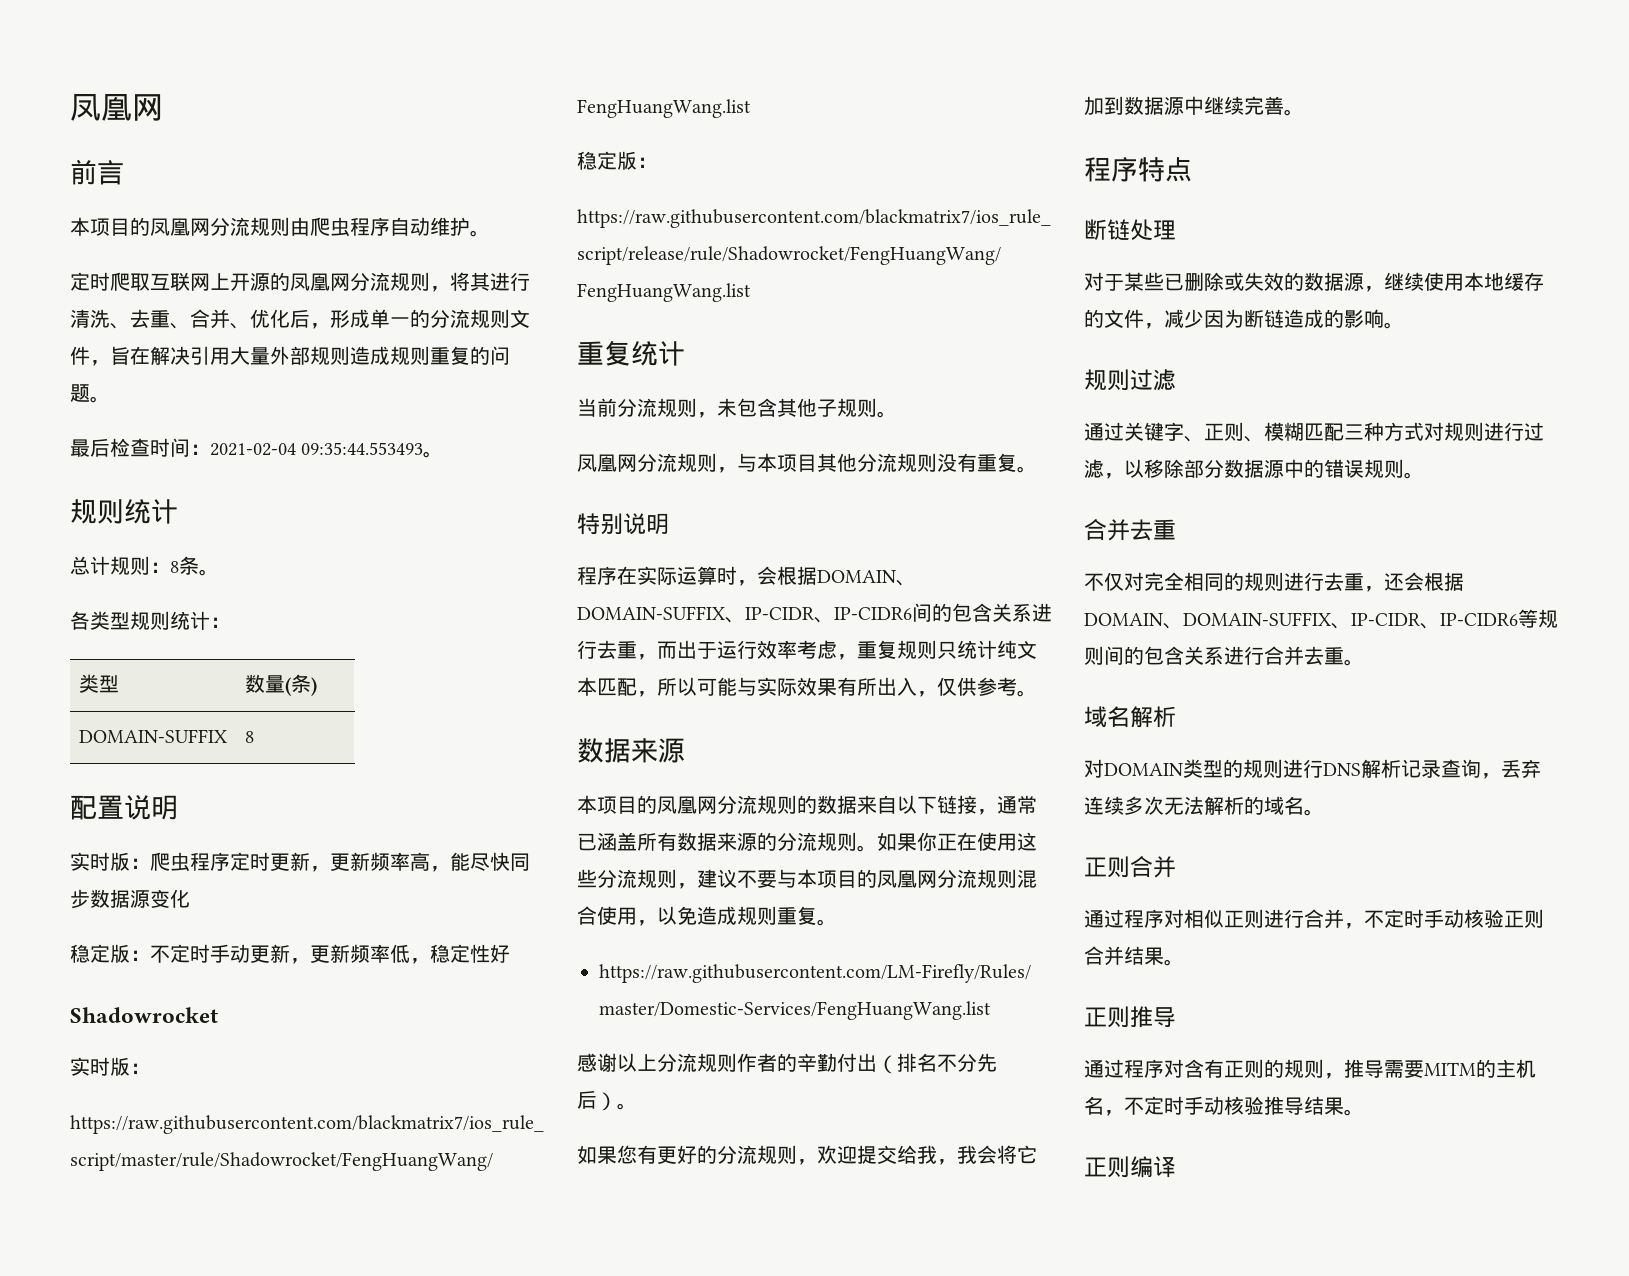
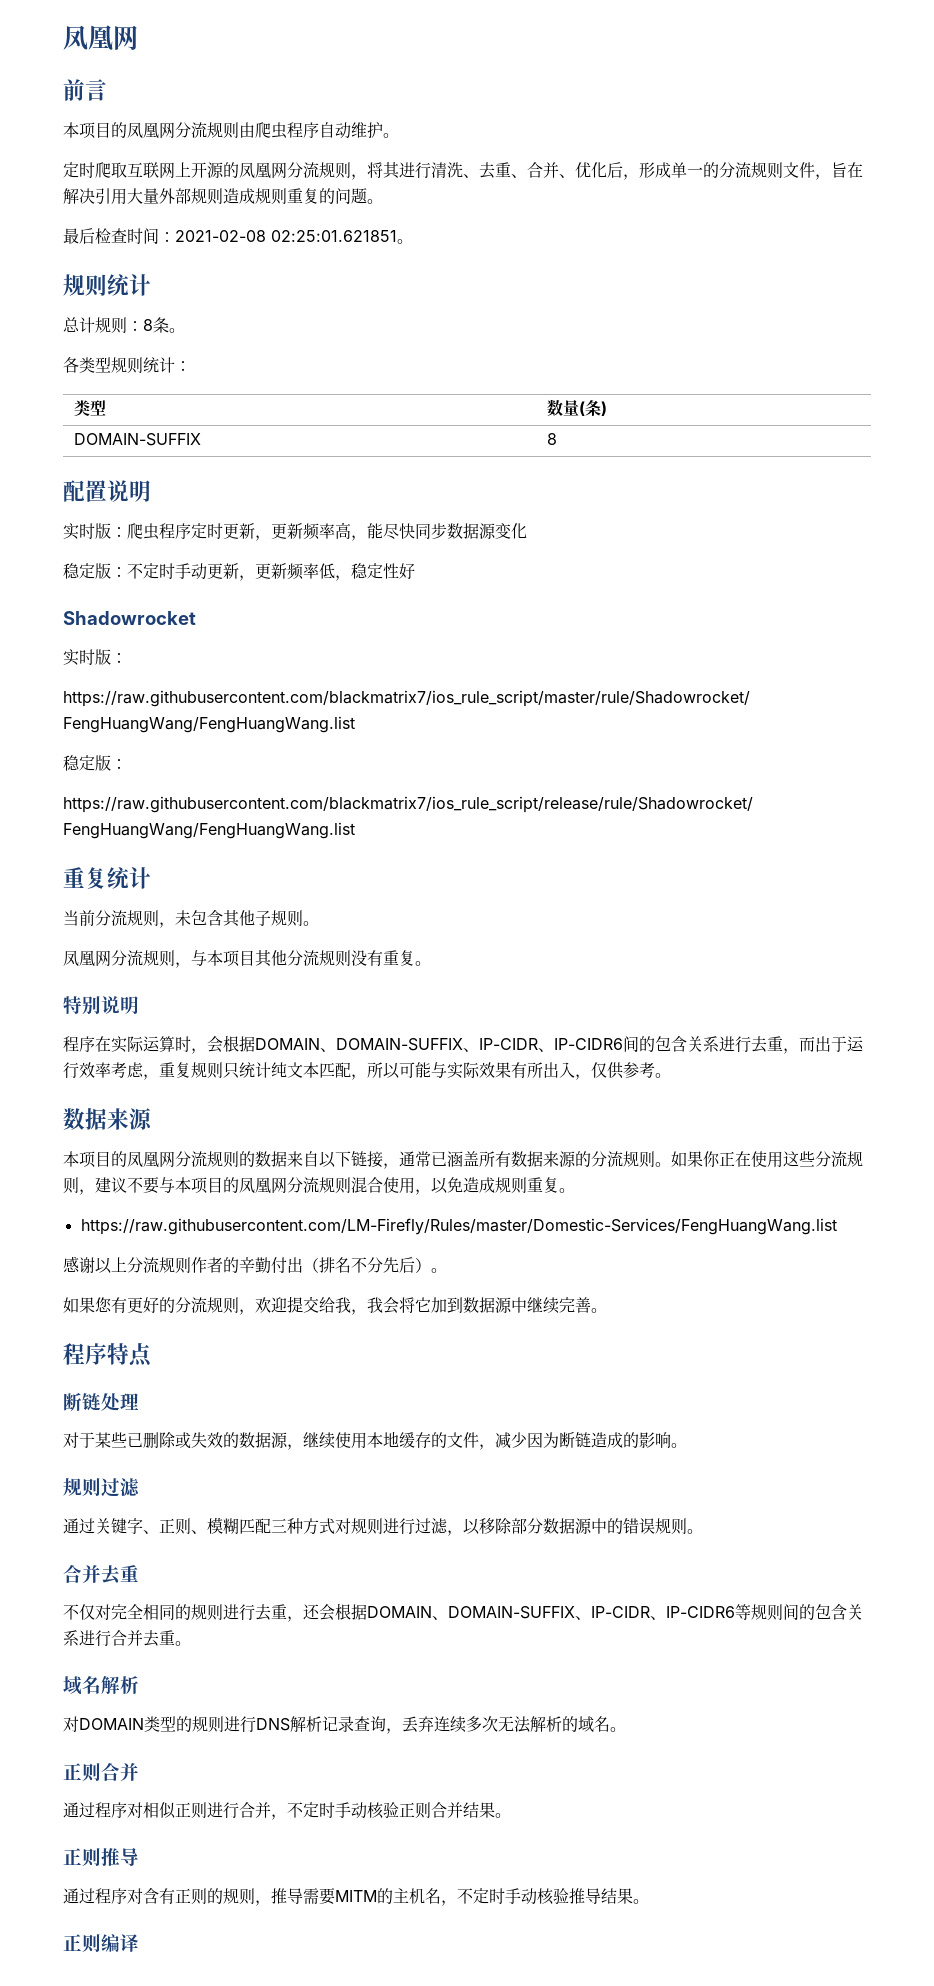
[210,442,424,456] 2021-02-04 09:35:44.553493 -> [175,230,397,242] 2021-02-08 02:25:01.621851

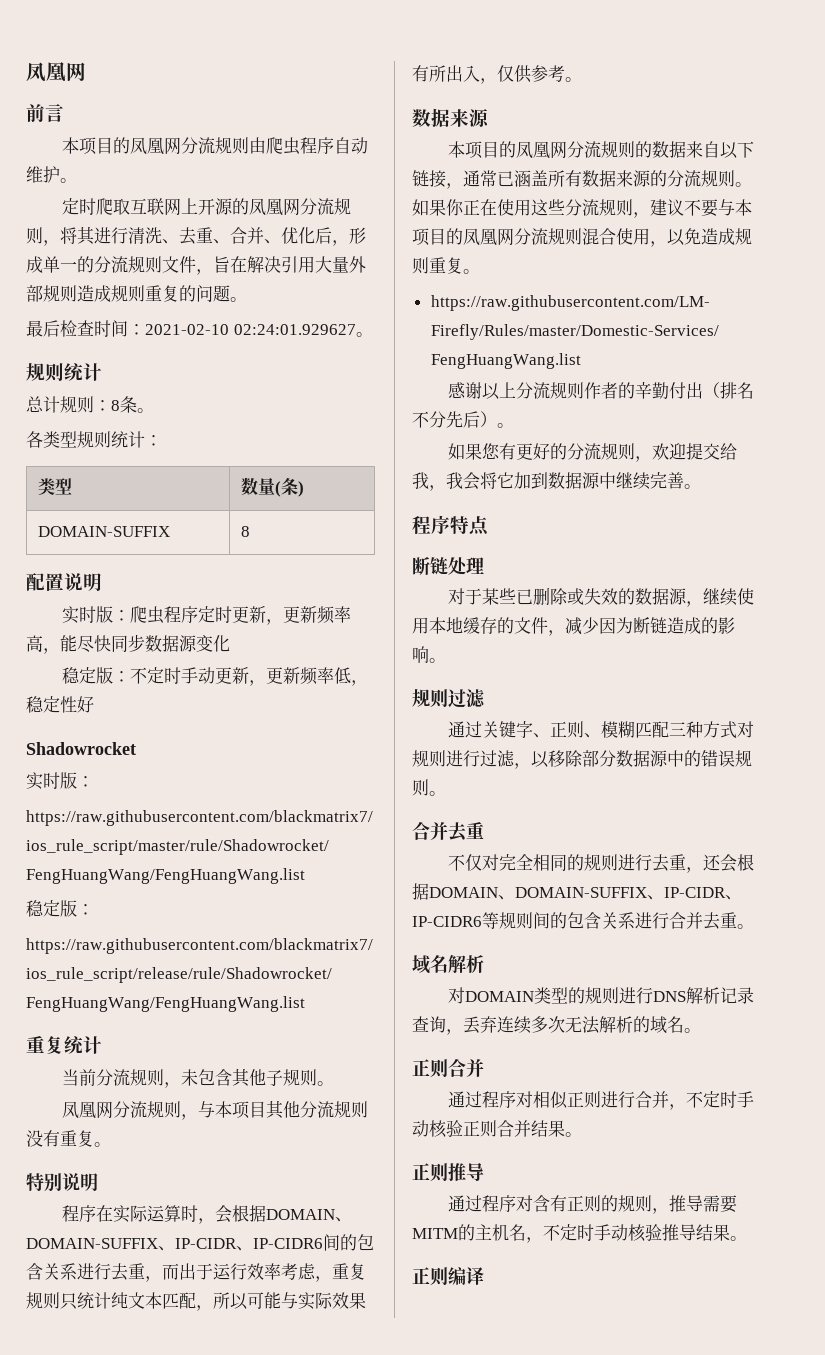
[175,230,397,242] 2021-02-08 02:25:01.621851 -> [145,324,356,335] 2021-02-10 02:24:01.929627

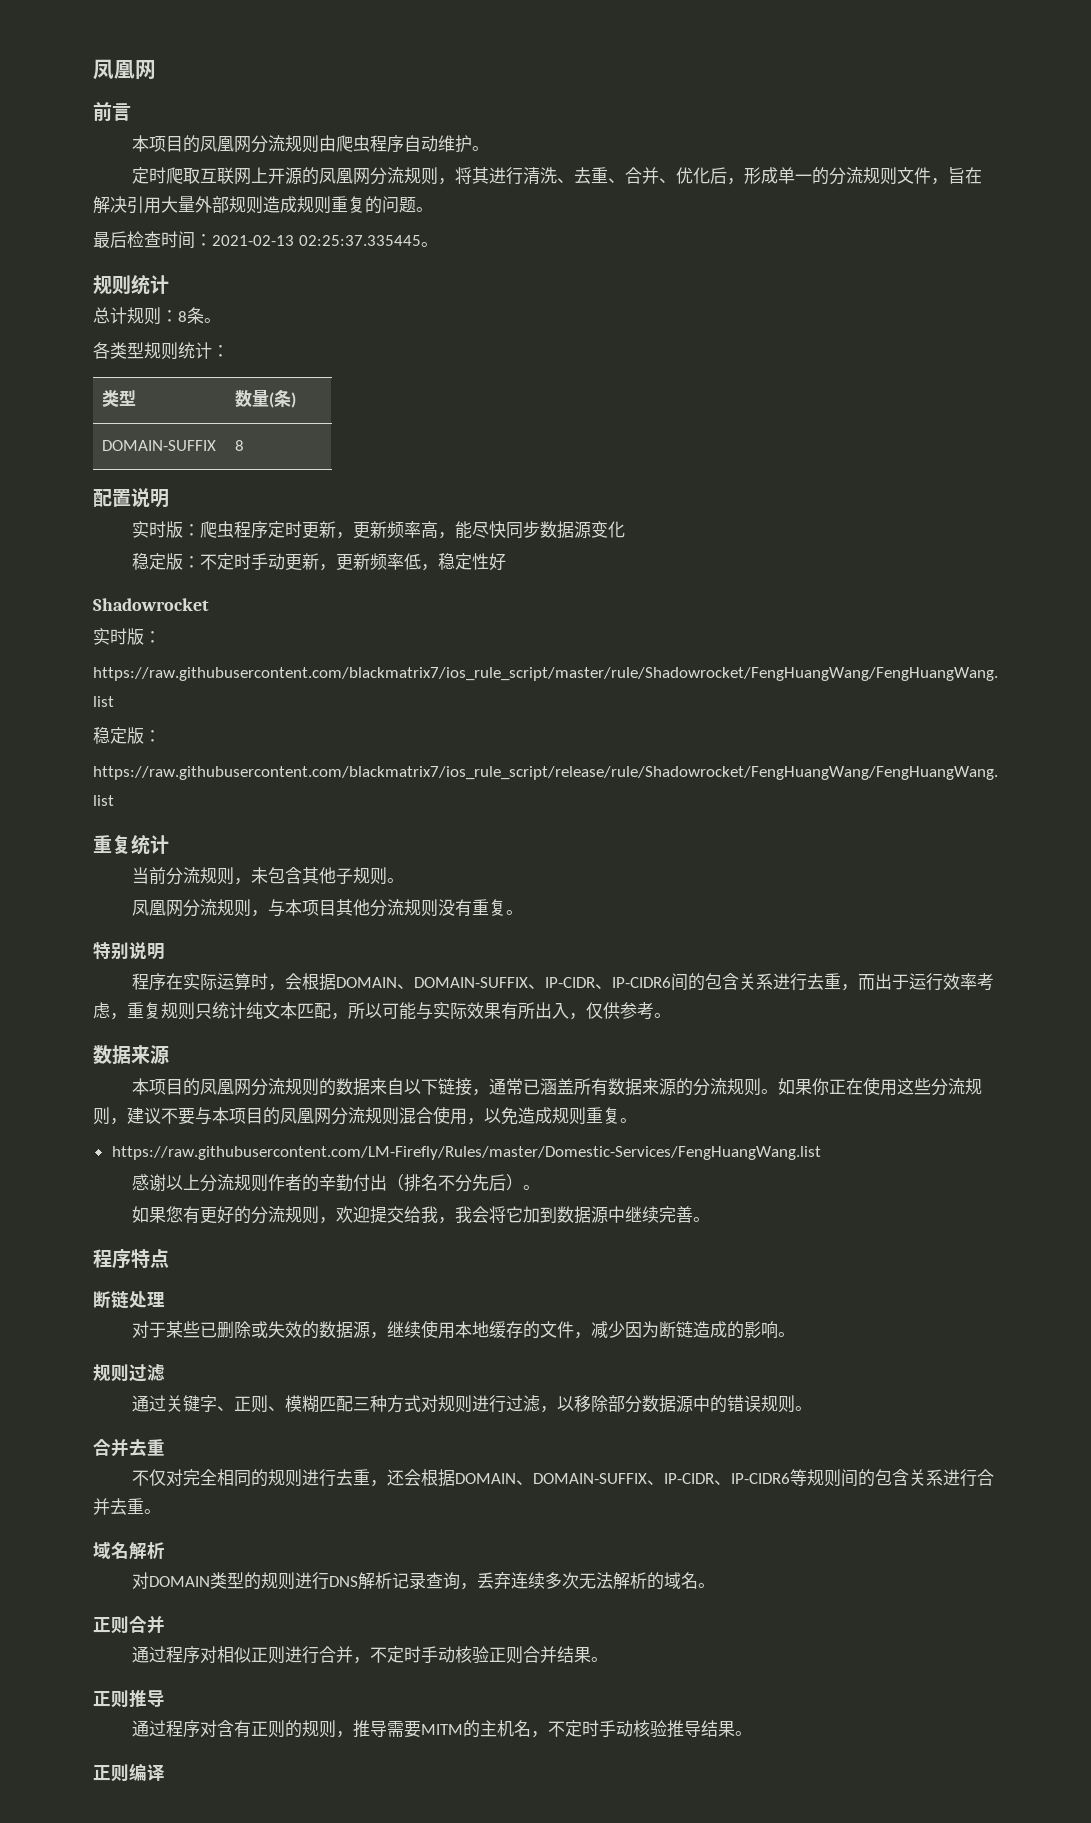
[145,324,356,335] 2021-02-10 02:24:01.929627 -> [212,235,421,246] 2021-02-13 02:25:37.335445

